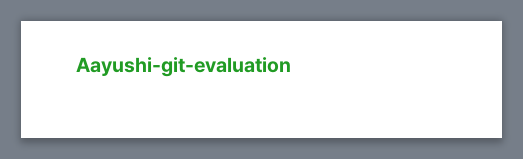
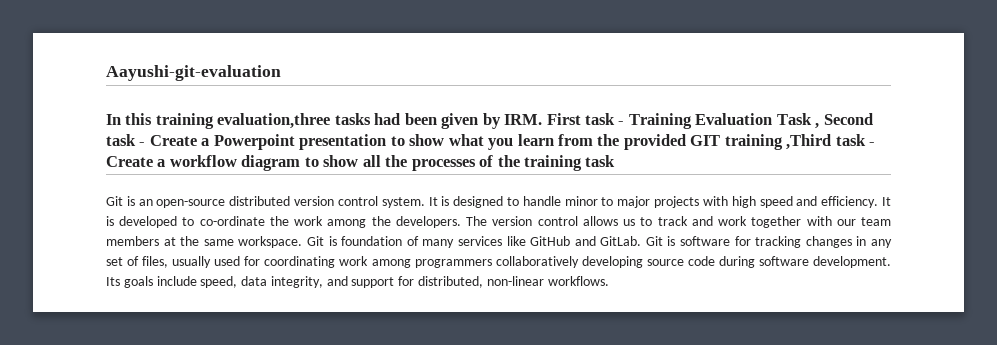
(291, 67) none -> [106,113,873,129] [106,134,876,150] [106,155,616,171] [106,196,892,208] [106,216,891,228] [106,236,892,248] [106,256,891,268] [106,276,609,288] // In this training evaluation,three tasks had been given by IRM. First task - Training Evaluation Task , Second task - Create a Powerpoint presentation to show what you learn from the provided GIT training ,Third task - Create a workflow diagram to show all the processes of the training task // Git is an open-source distributed version control system. It is designed to handle minor to major projects with high speed and efficiency. It is developed to co-ordinate the work among the developers. The version control allows us to track and work together with our team members at the same workspace. Git is foundation of many services like GitHub and GitLab. Git is software for tracking changes in any set of files, usually used for coordinating work among programmers collaboratively developing source code during software development. Its goals include speed, data integrity, and support for distributed, non-linear workflows.

